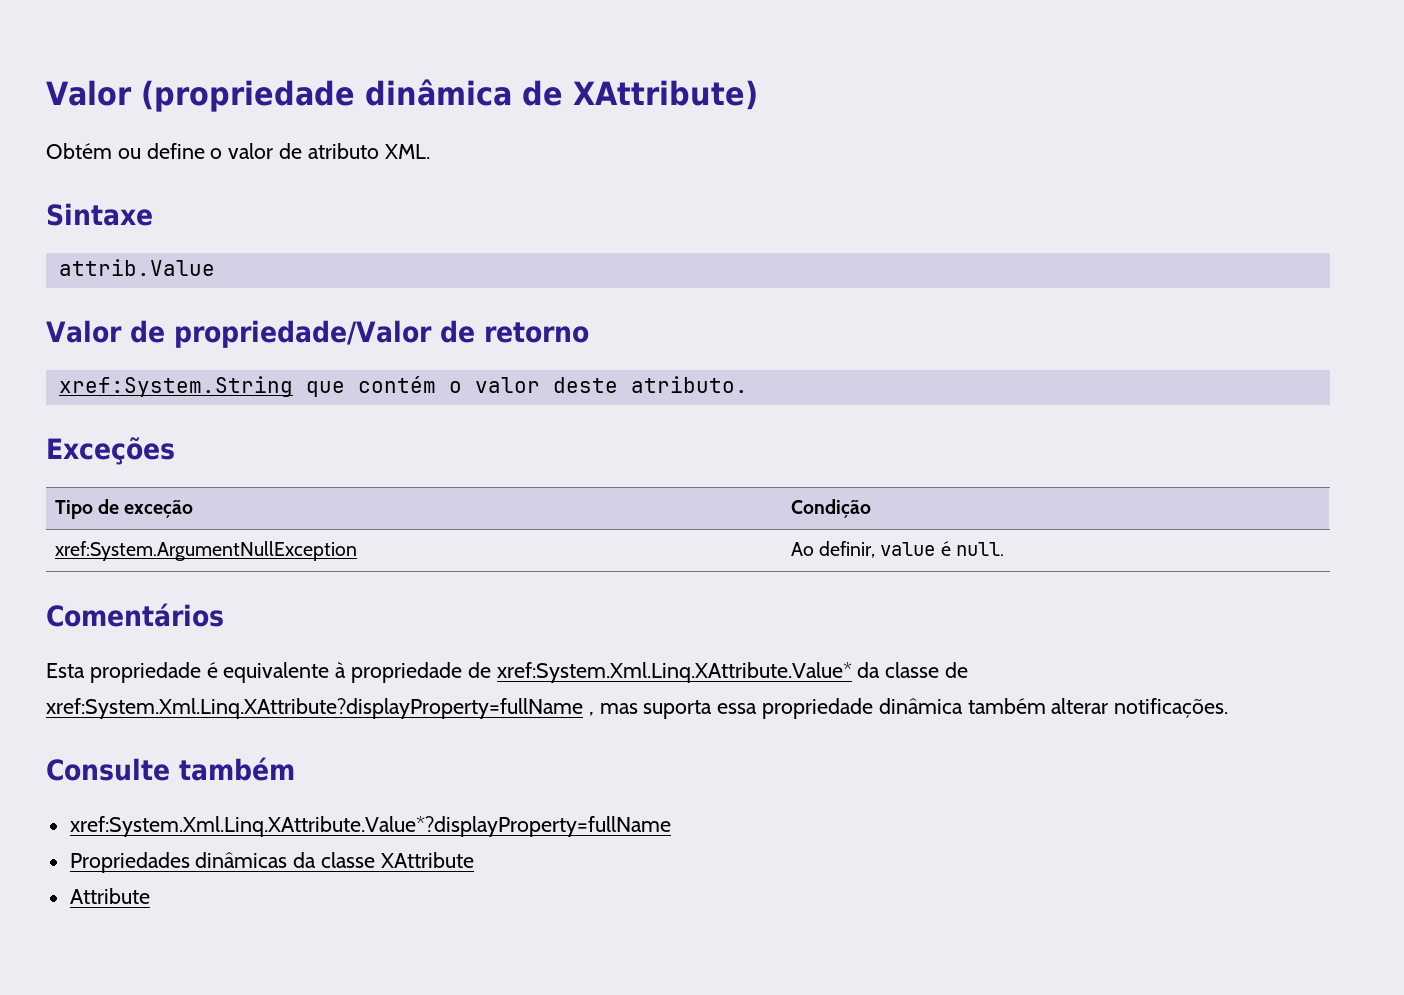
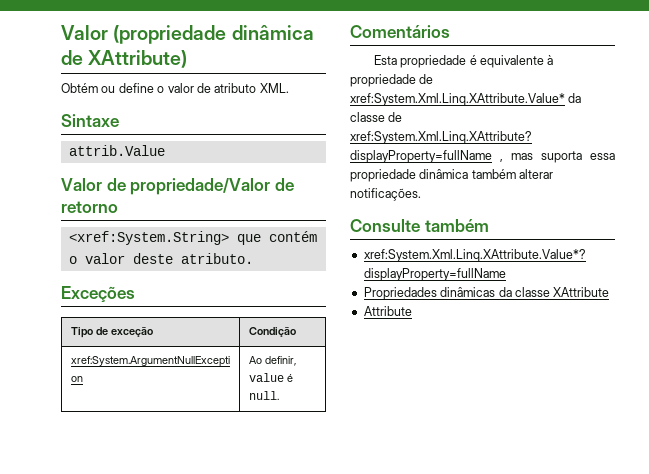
[58,376,293,397] xref:System.String -> [68,231,229,245] <xref:System.String>

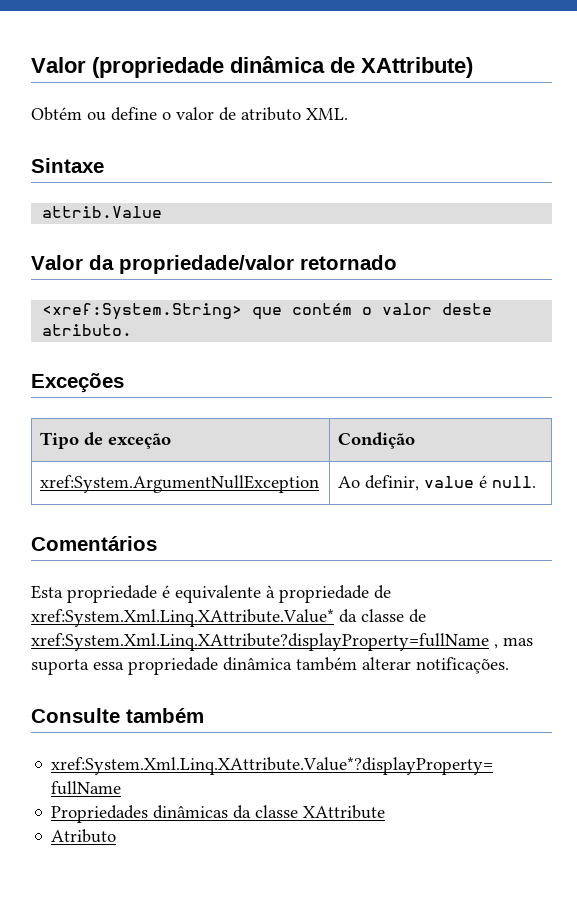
[106,178,294,195] [61,201,118,213] de propriedade/Valor de retorno -> [89,255,397,274] da propriedade/valor retornado
[363,306,412,316] Attribute -> [51,829,117,843] Atributo

